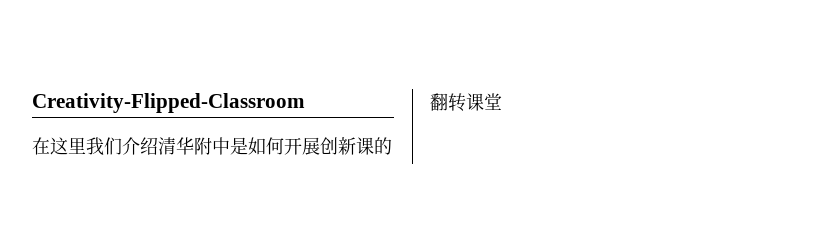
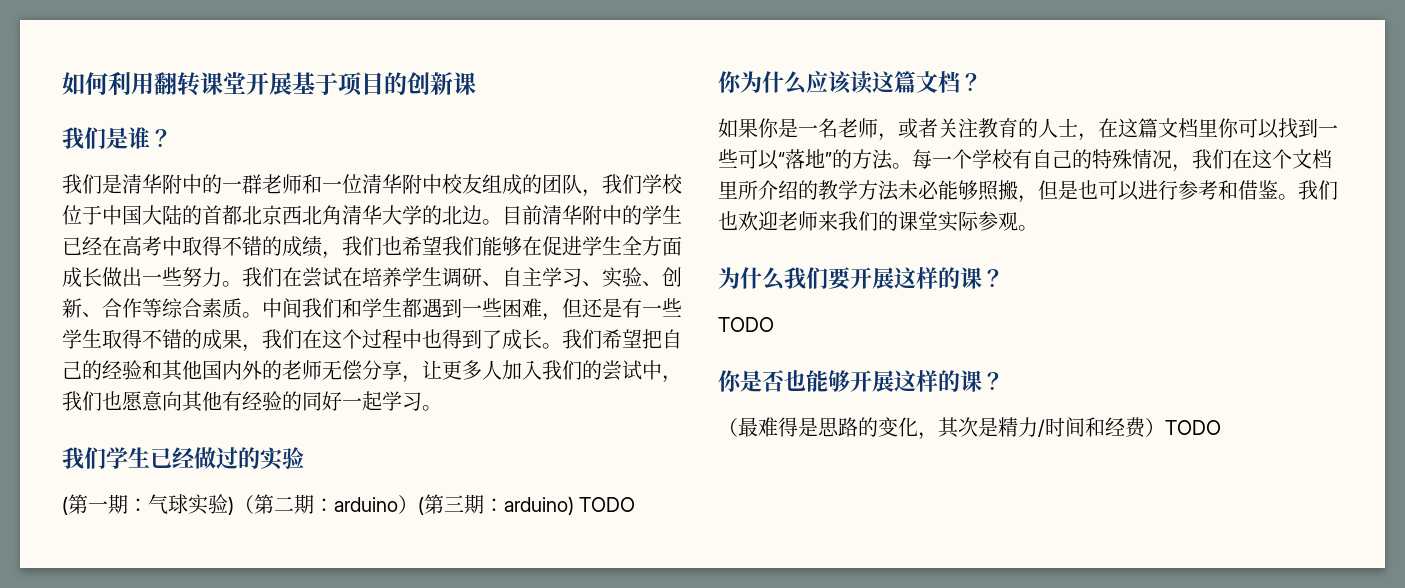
[32,93,305,113] [32,137,392,155] [430,93,502,112] Creativity-Flipped-Classroom // 在这里我们介绍清华附中是如何开展创新课的翻转课堂 -> [62,71,476,96] [62,127,172,150] [62,174,683,197] [62,205,682,225] [62,236,682,259] [62,267,682,288] [62,298,682,321] [62,329,682,352] [62,360,682,383] [62,391,442,412] [62,447,304,470] [62,494,636,515] [718,71,982,95] [718,118,1338,141] [718,149,1332,172] [718,180,1338,203] [718,211,1038,232] [718,267,1004,291] [718,317,774,332] [718,370,1004,392] [718,417,1221,440] 如何利用翻转课堂开展基于项目的创新课 // 我们是谁？ // 我们是清华附中的一群老师和一位清华附中校友组成的团队，我们学校位于中国大陆的首都北京西北角清华大学的北边。目前清华附中的学生已经在高考中取得不错的成绩，我们也希望我们能够在促进学生全方面成长做出一些努力。我们在尝试在培养学生调研、自主学习、实验、创新、合作等综合素质。中间我们和学生都遇到一些困难，但还是有一些学生取得不错的成果，我们在这个过程中也得到了成长。我们希望把自己的经验和其他国内外的老师无偿分享，让更多人加入我们的尝试中，我们也愿意向其他有经验的同好一起学习。 // 我们学生已经做过的实验 // (第一期：气球实验)（第二期：arduino）(第三期：arduino) TODO // 你为什么应该读这篇文档？ // 如果你是一名老师，或者关注教育的人士，在这篇文档里你可以找到一些可以“落地”的方法。每一个学校有自己的特殊情况，我们在这个文档里所介绍的教学方法未必能够照搬，但是也可以进行参考和借鉴。我们也欢迎老师来我们的课堂实际参观。 // 为什么我们要开展这样的课？ // TODO // 你是否也能够开展这样的课？ // （最难得是思路的变化，其次是精力/时间和经费）TODO

